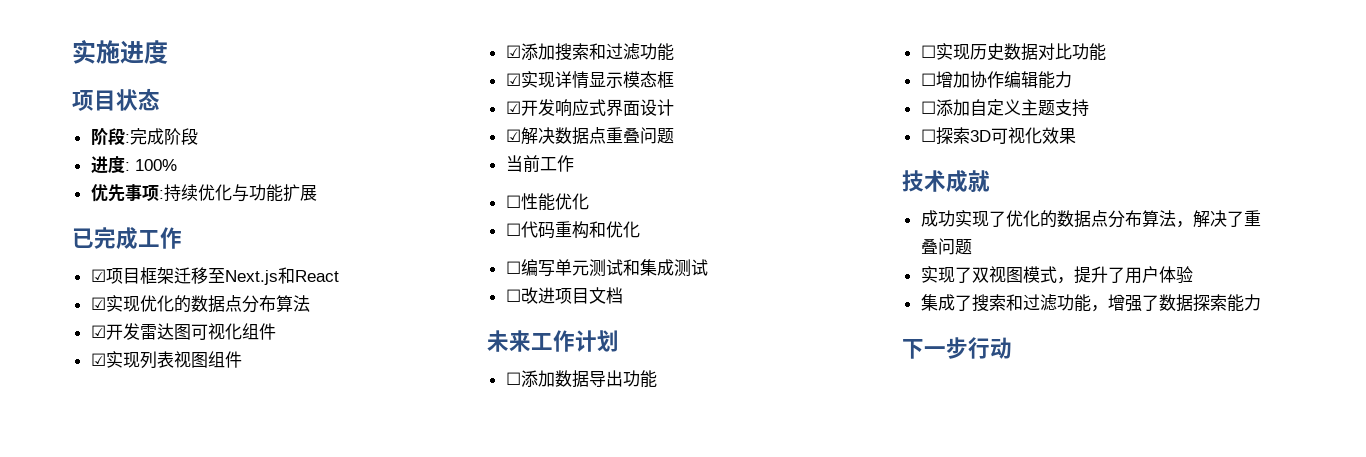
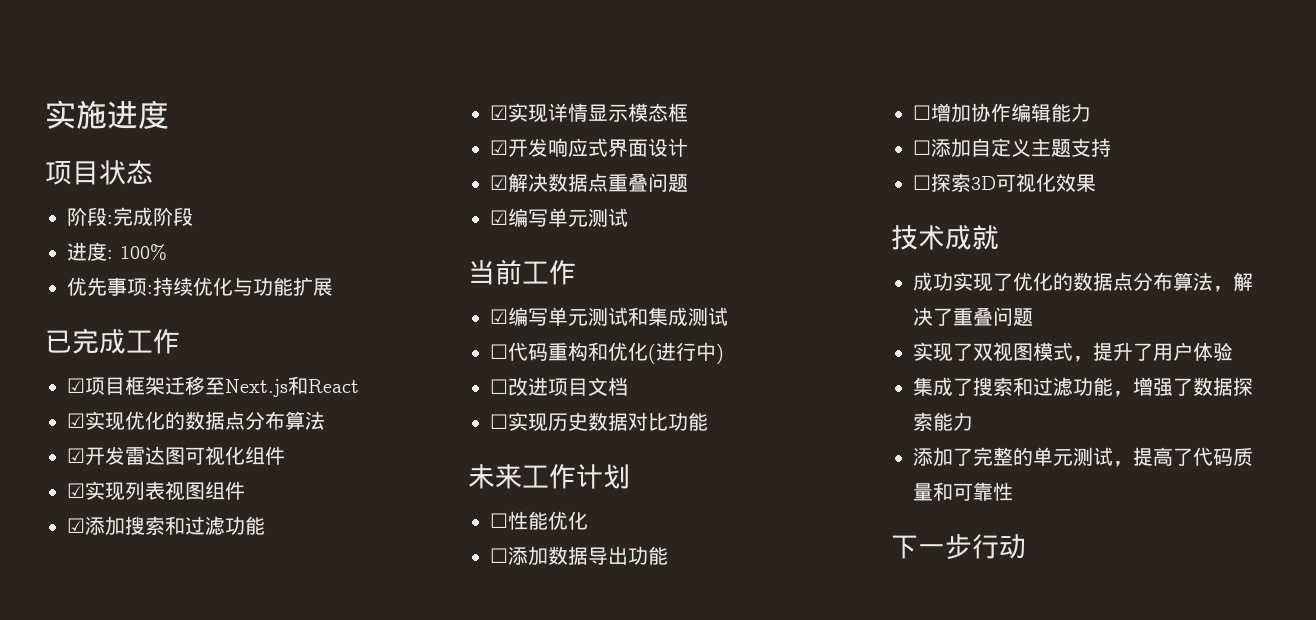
[505,155,574,173] [505,193,589,211] [505,221,640,239] [505,261,521,274] 当前工作 // ☐性能优化 // ☐代码重构和优化 // ☐ -> [490,208,628,227] [468,259,576,285] [490,309,508,324] ☑编写单元测试 // 当前工作 // ☑
[520,287,623,304] [487,330,619,352] [505,370,657,388] 改进项目文档 // 未来工作计划 // ☐添加数据导出功能 -> [508,342,724,364] [490,377,628,396] 代码重构和优化(进行中) // ☐改进项目文档
(1106, 52) none -> [468,464,630,489] [490,511,588,530] [490,546,668,566] // 未来工作计划 // ☐性能优化 // ☐添加数据导出功能
(1261, 302) none -> [913,447,1253,467] [913,482,1013,501] // 添加了完整的单元测试，提高了代码质量和可靠性

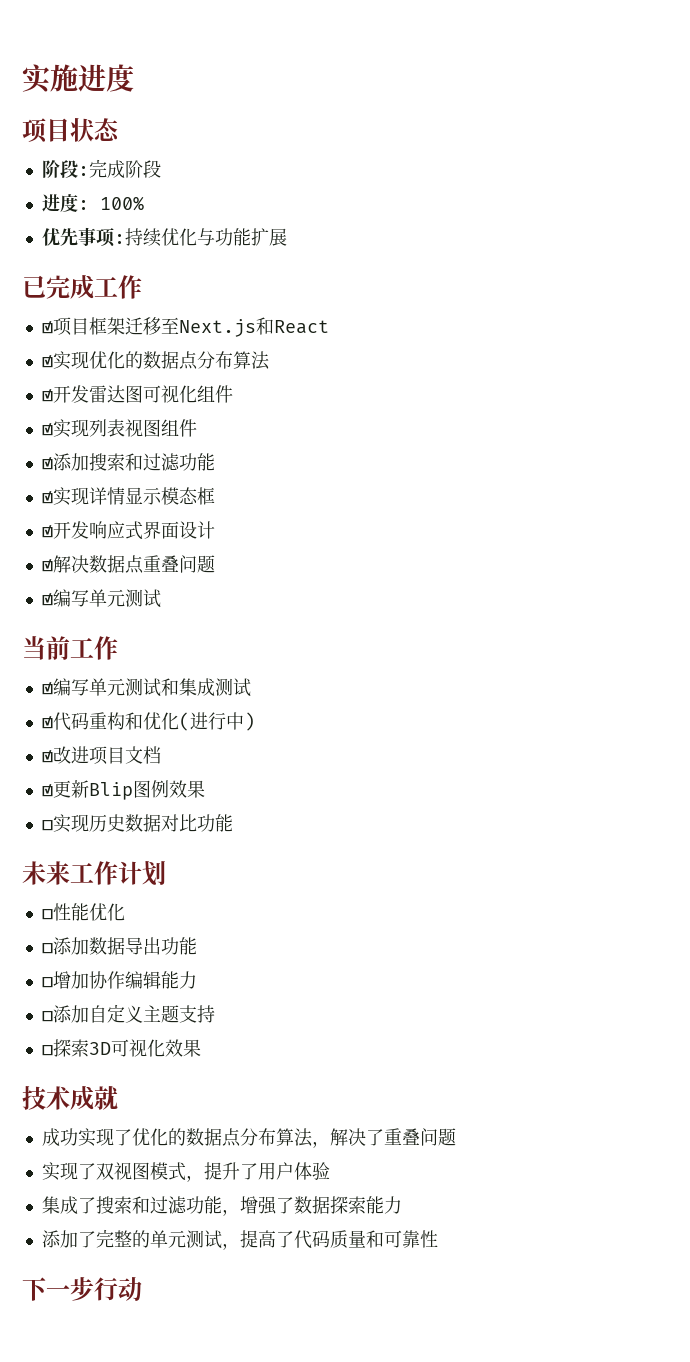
[490,344,508,359] ☐ -> [41,716,53,729] ☑
[490,379,508,394] ☐ -> [41,750,53,763] ☑
(628, 386) none -> [41,780,205,800] // ☑更新Blip图例效果

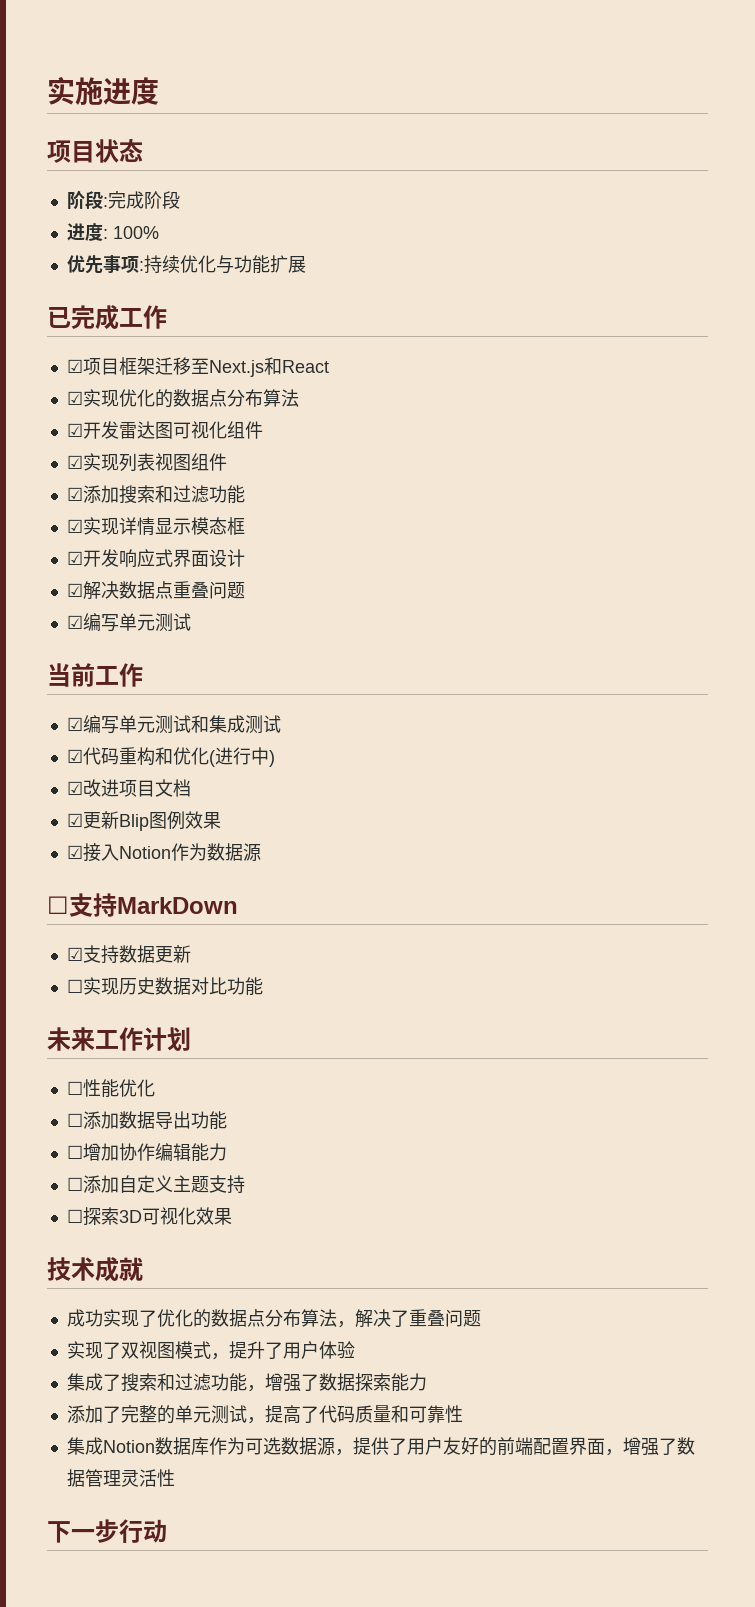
(205, 789) none -> [66,843,261,862] [47,893,238,917] [66,945,191,964] // ☑接入Notion作为数据源 // ☐支持MarkDown // ☑支持数据更新
(438, 1239) none -> [66,1437,695,1456] [66,1469,175,1487] // 集成Notion数据库作为可选数据源，提供了用户友好的前端配置界面，增强了数据管理灵活性

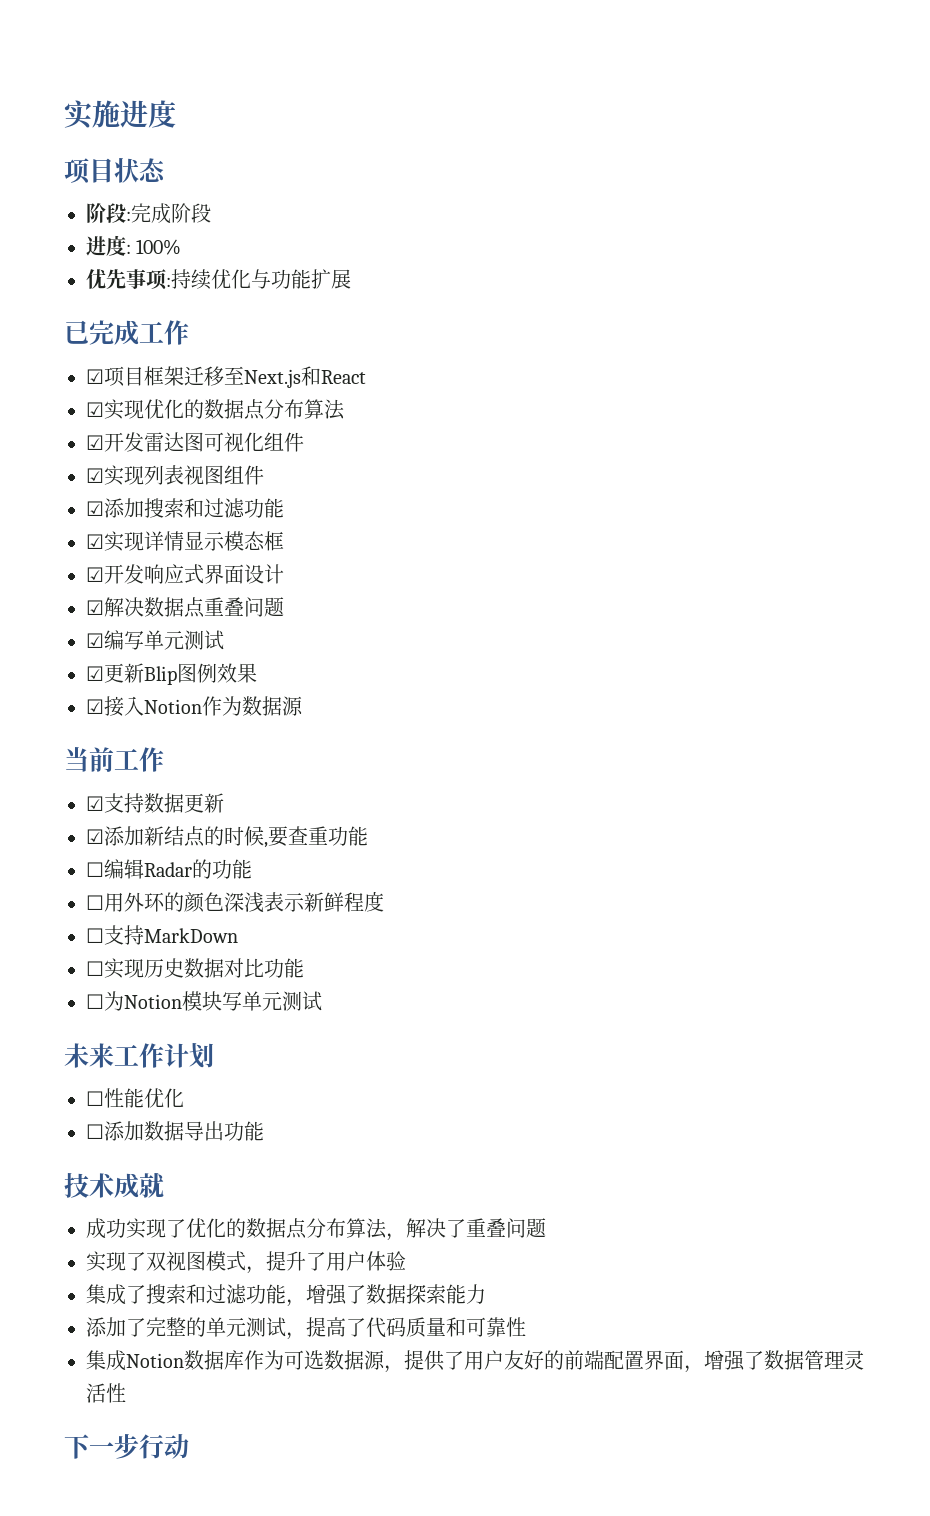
[47,663,143,687] [66,715,281,734] [66,747,275,767] [66,779,191,797] // 当前工作 // ☑编写单元测试和集成测试 // ☑代码重构和优化(进行中) // ☑改进项目文档 -> (224, 640) none
[47,893,238,917] ☐支持MarkDown -> [64,747,164,772] 当前工作
(191, 954) none -> [86,826,368,848] [86,859,252,879] [86,891,384,913] [86,925,238,945] // ☑添加新结点的时候,要查重功能 // ☐编辑Radar的功能 // ☐用外环的颜色深浅表示新鲜程度 // ☐支持MarkDown
(263, 986) none -> [86,991,322,1011] // ☐为Notion模块写单元测试
[66,1143,227,1162] [66,1175,245,1194] [66,1207,232,1226] // ☐增加协作编辑能力 // ☐添加自定义主题支持 // ☐探索3D可视化效果 -> (264, 1131) none

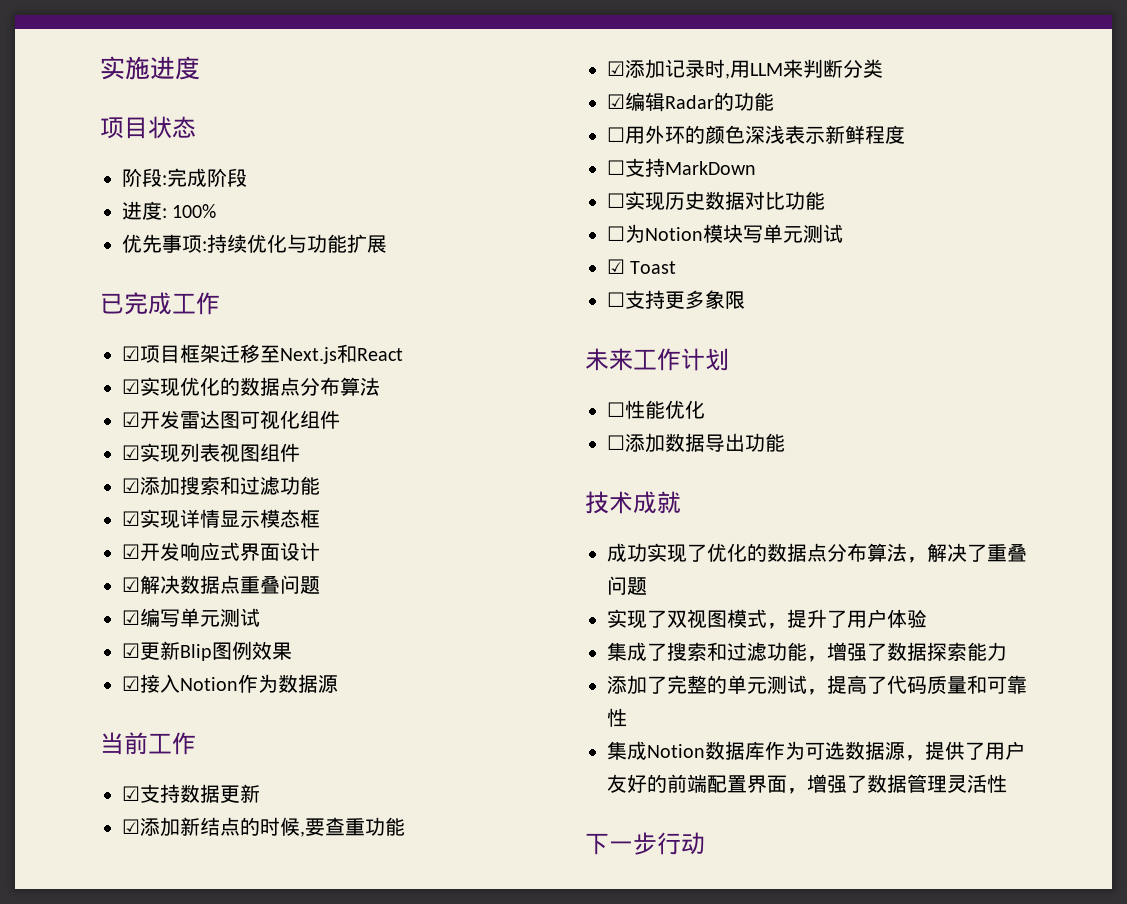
[86,862,104,877] ☐ -> [607,59,883,79] [607,94,625,109] ☑添加记录时,用LLM来判断分类 // ☑
(322, 1001) none -> [607,259,677,274] [607,290,745,309] // ☑ Toast // ☐支持更多象限

